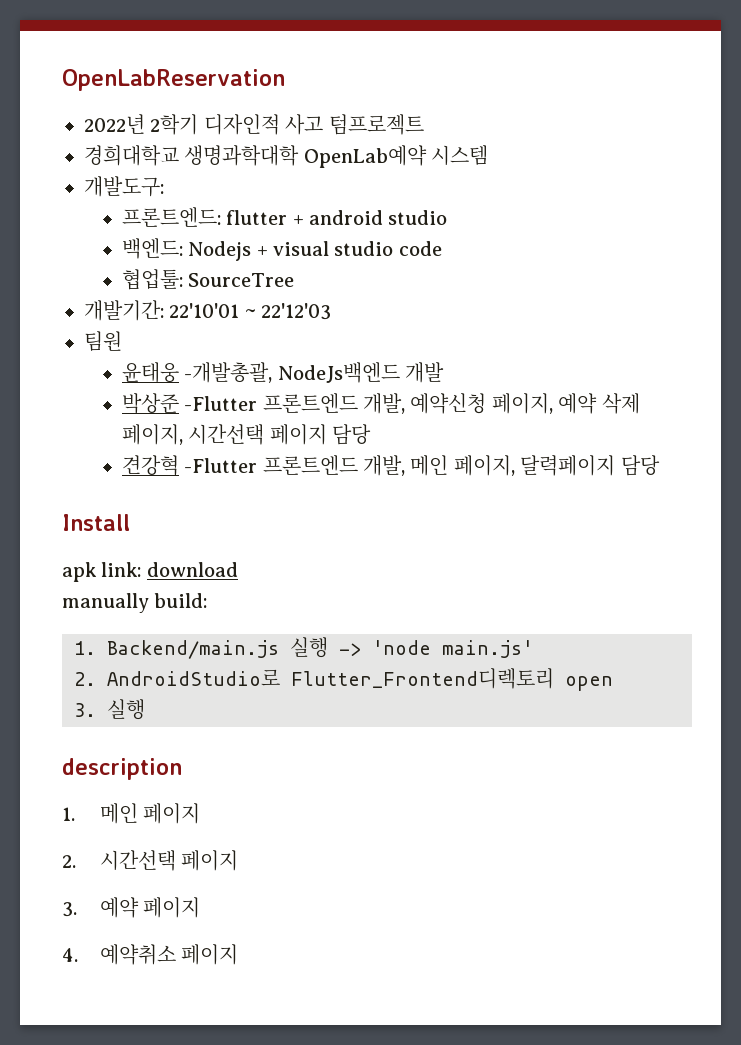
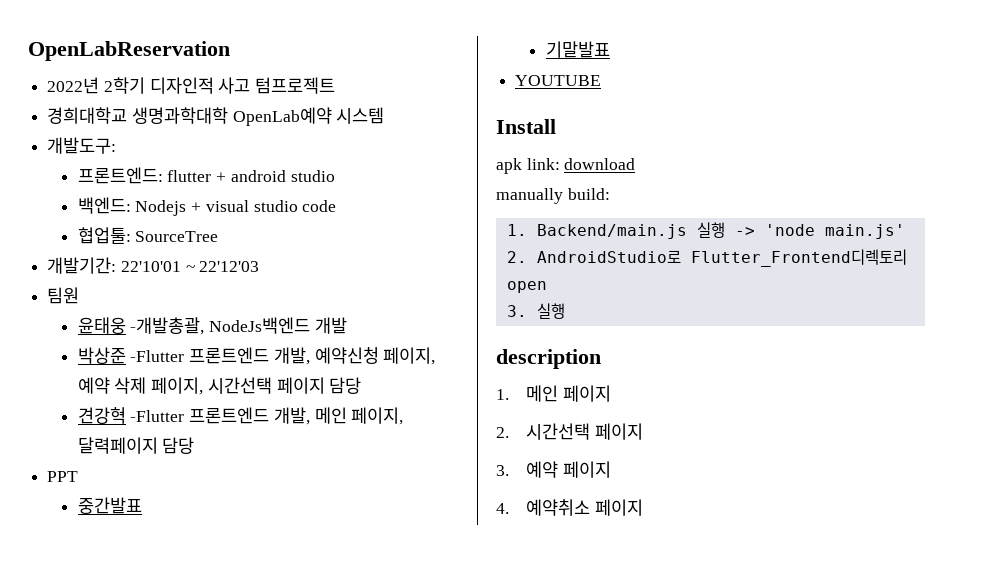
(660, 465) none -> [47,471,79,482] [77,497,142,514] [545,41,610,58] [515,75,602,86] // PPT // 중간발표 // 기말발표 // YOUTUBE

